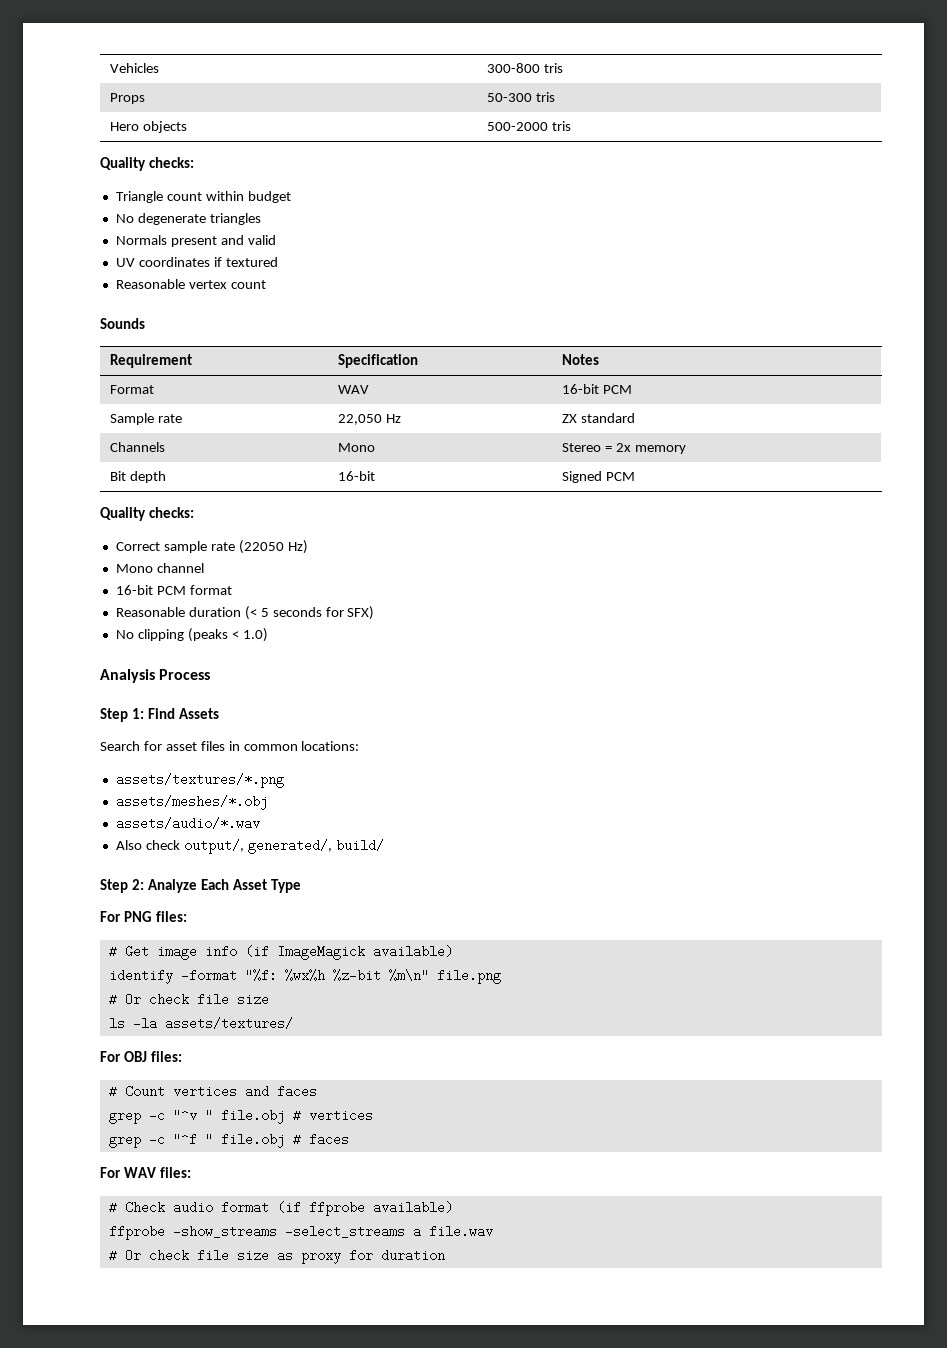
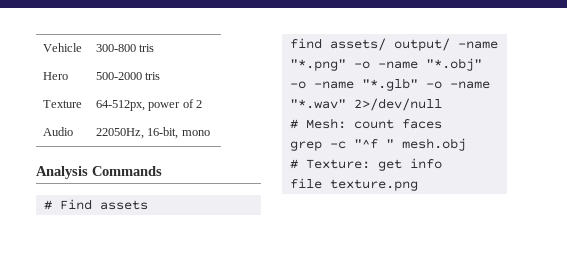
[109,63,159,73] Vehicles -> [42,43,82,52] Vehicle
[109,93,145,104] [486,92,555,102] // Props | 50-300 tris -> (155, 48) none
[142,121,187,133] objects -> (68, 76) none
[100,157,194,171] [115,191,291,203] [115,213,261,225] [115,235,276,247] [115,257,278,267] [115,279,266,289] [100,318,145,329] [109,354,192,368] [337,354,418,368] [561,354,599,365] [109,385,154,394] [337,385,369,394] [561,384,632,394] [109,413,182,425] [337,414,401,425] [561,413,635,423] [109,442,165,452] [337,443,375,452] [561,443,686,454] [109,471,166,483] [337,471,375,481] [561,471,635,483] [100,507,194,521] [115,540,308,554] [115,563,204,573] [115,585,232,595] [115,606,375,620] [115,628,268,642] [100,669,211,683] [100,708,220,722] [100,741,360,751] [115,773,284,788] [115,795,268,810] [115,817,260,830] [115,839,384,854] [100,879,302,893] [100,911,187,922] [108,945,453,960] [108,969,501,984] [108,993,269,1006] [108,1017,293,1030] [100,1051,182,1062] [108,1085,317,1098] [108,1109,373,1124] [108,1133,349,1148] [100,1167,191,1178] [108,1201,453,1216] [108,1225,493,1240] [108,1249,445,1264] // Quality checks: // Triangle count within budget // No degenerate triangles // Normals present and valid // UV coordinates if textured // Reasonable vertex count // Sounds // Requirement | Specification | Notes // Format | WAV | 16-bit PCM // Sample rate | 22,050 Hz | ZX standard // Channels | Mono | Stereo = 2x memory // Bit depth | 16-bit | Signed PCM // Quality checks: // Correct sample rate (22050 Hz) // Mono channel // 16-bit PCM format // Reasonable duration (< 5 seconds for SFX) // No clipping (peaks < 1.0) // Analysis Process // Step 1: Find Assets // Search for asset files in common locations: // assets/textures/*.png // assets/meshes/*.obj // assets/audio/*.wav // Also check output/, generated/, build/ // Step 2: Analyze Each Asset Type // For PNG files: // # Get image info (if ImageMagick available) // identify -format "%f: %wx%h %z-bit %m\n" file.png // # Or check file size // ls -la assets/textures/ // For OBJ files: // # Count vertices and faces // grep -c "^v " file.obj # vertices // grep -c "^f " file.obj # faces // For WAV files: // # Check audio format (if ffprobe available) // ffprobe -show_streams -select_streams a file.wav // # Or check file size as proxy for duration -> [42,100,82,108] [95,99,203,111] [42,127,73,136] [95,127,210,139] [36,166,162,179] [43,199,148,210] [289,38,498,51] [289,58,482,71] [289,78,490,91] [289,98,442,111] [289,118,442,129] [289,138,466,151] [289,158,442,171] [289,178,418,191] // Texture | 64-512px, power of 2 // Audio | 22050Hz, 16-bit, mono // Analysis Commands // # Find assets // find assets/ output/ -name "*.png" -o -name "*.obj" -o -name "*.glb" -o -name "*.wav" 2>/dev/null // # Mesh: count faces // grep -c "^f " mesh.obj // # Texture: get info // file texture.png

